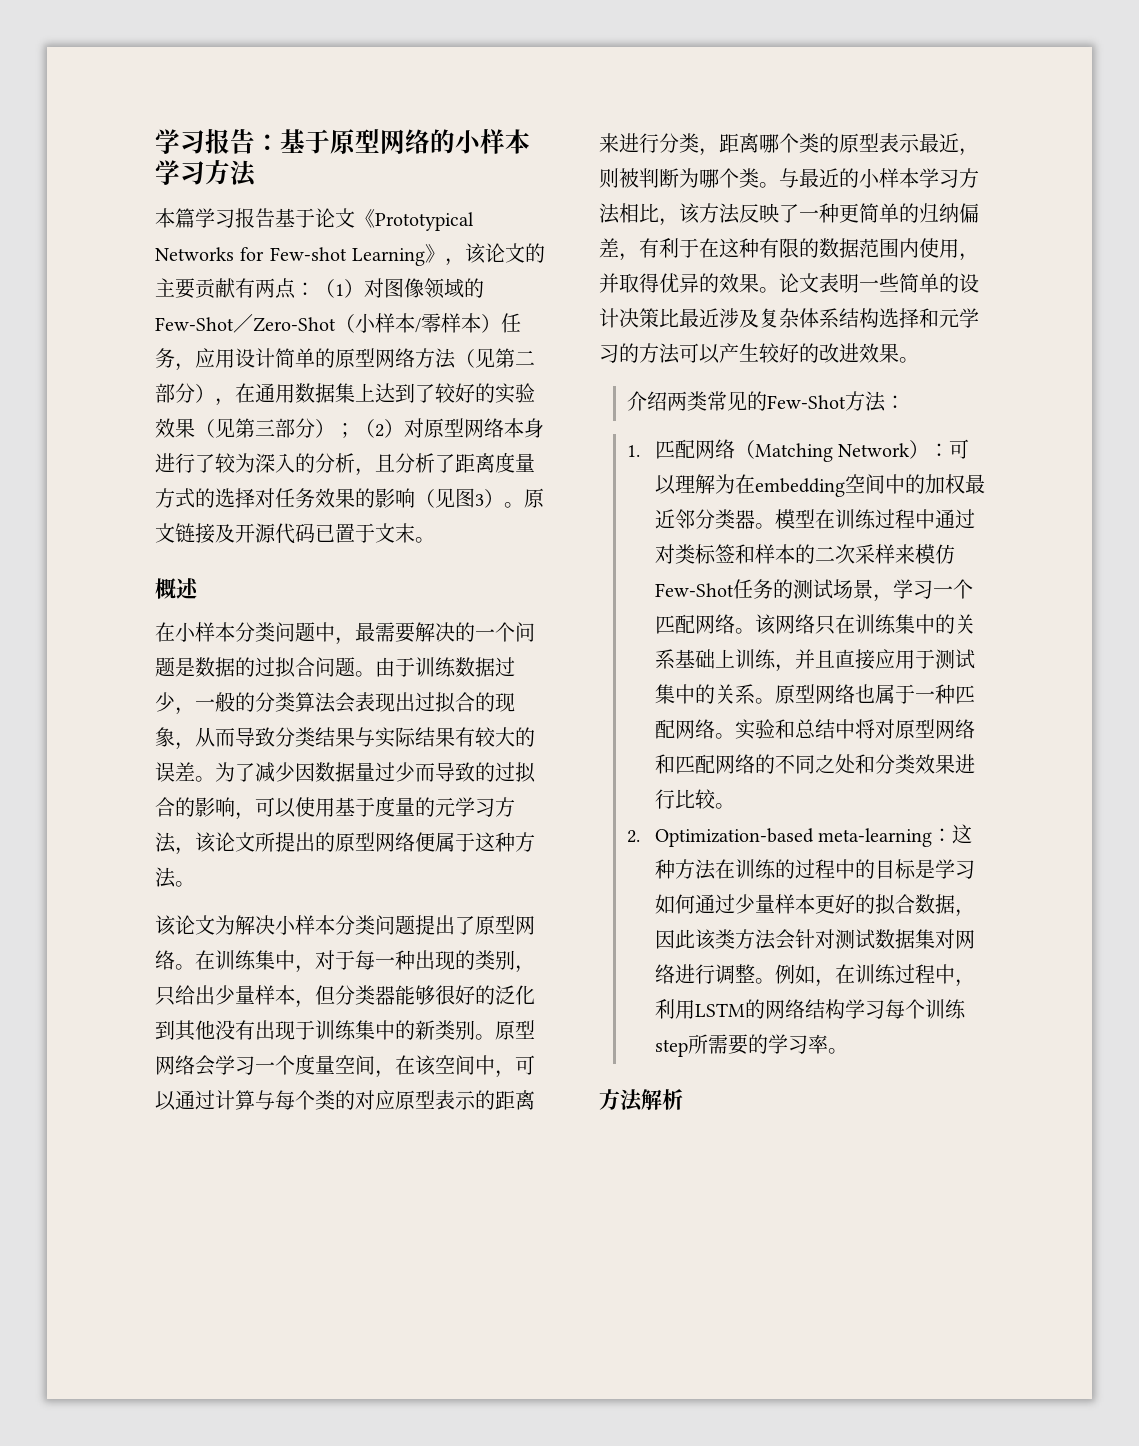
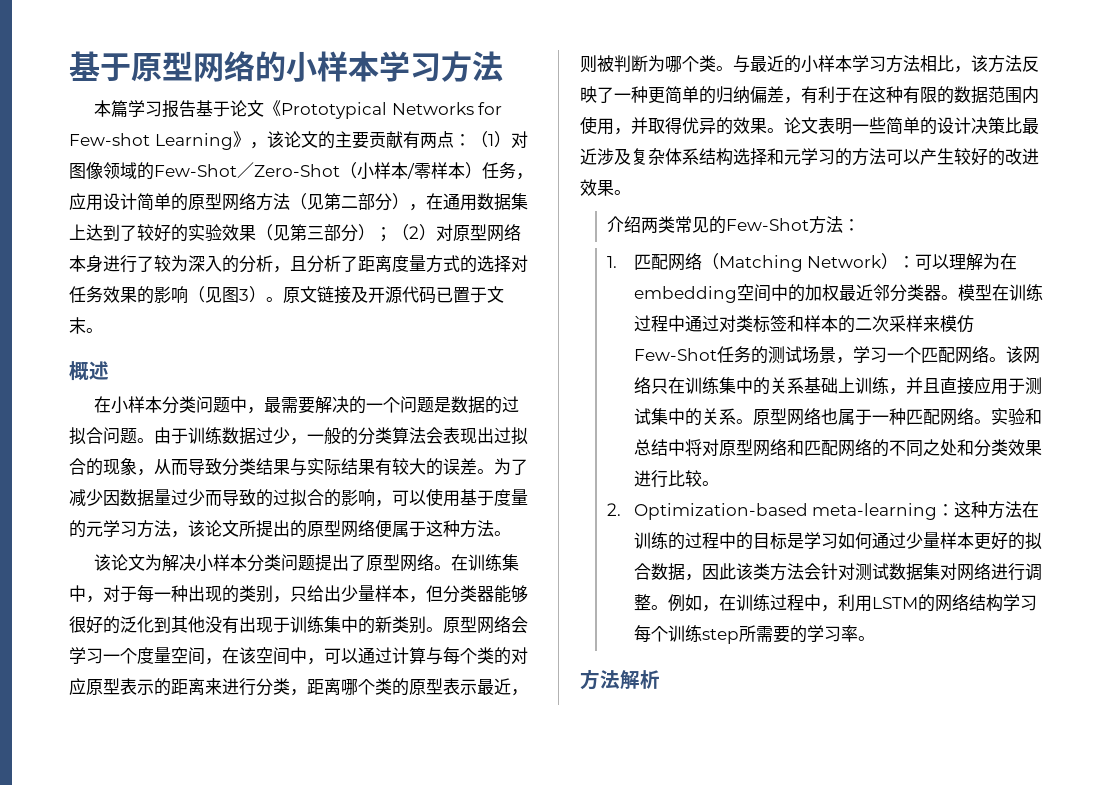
[155,129,280,154] 学习报告： -> (69, 66) none

